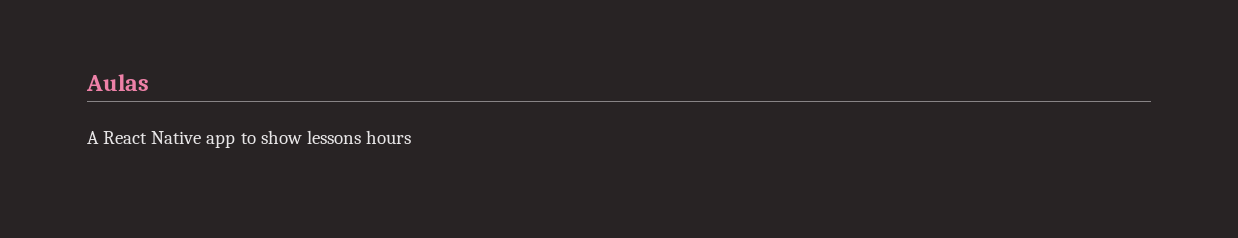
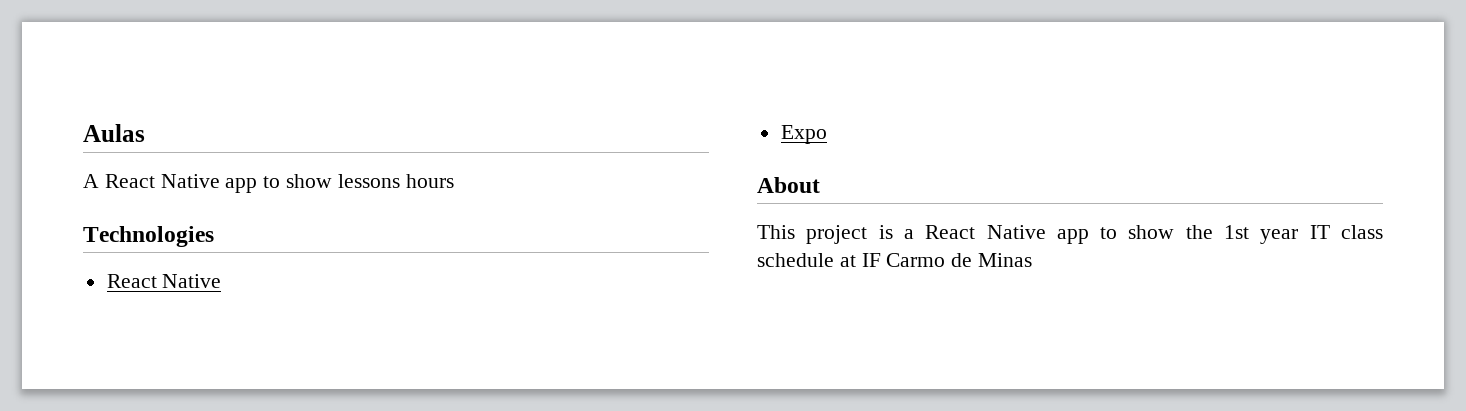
(411, 137) none -> [83,226,214,247] [106,274,222,288] [780,125,827,144] [757,177,820,193] [757,225,1383,244] [757,253,1033,267] // Technologies // React Native // Expo // About // This project is a React Native app to show the 1st year IT class schedule at IF Carmo de Minas

